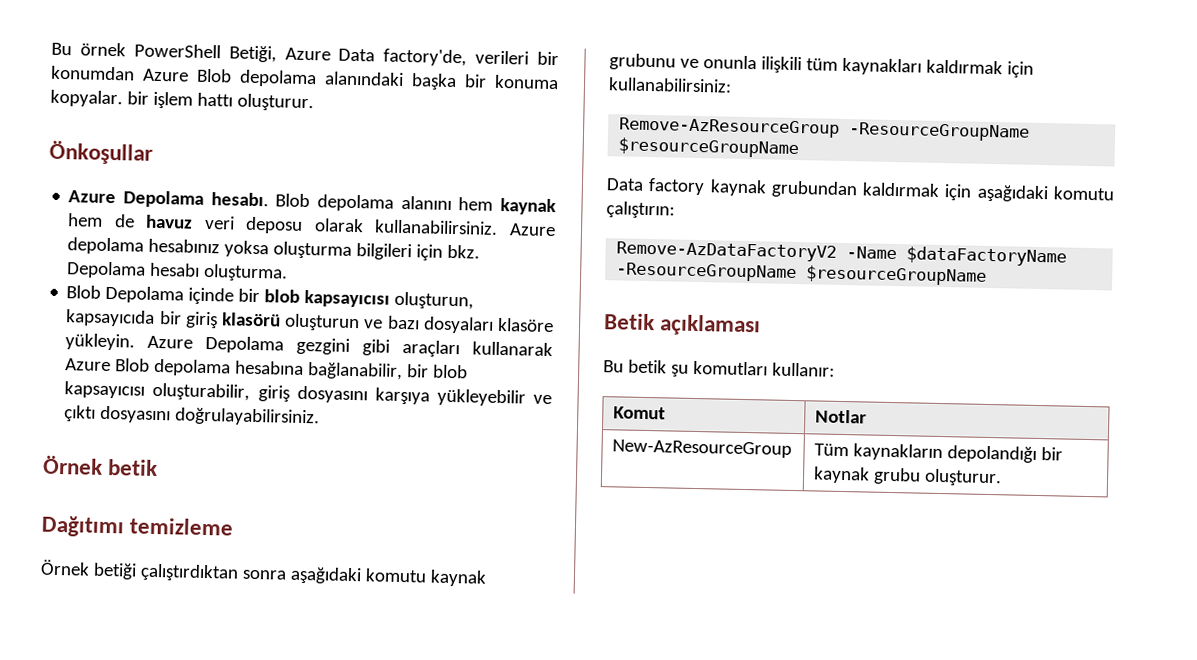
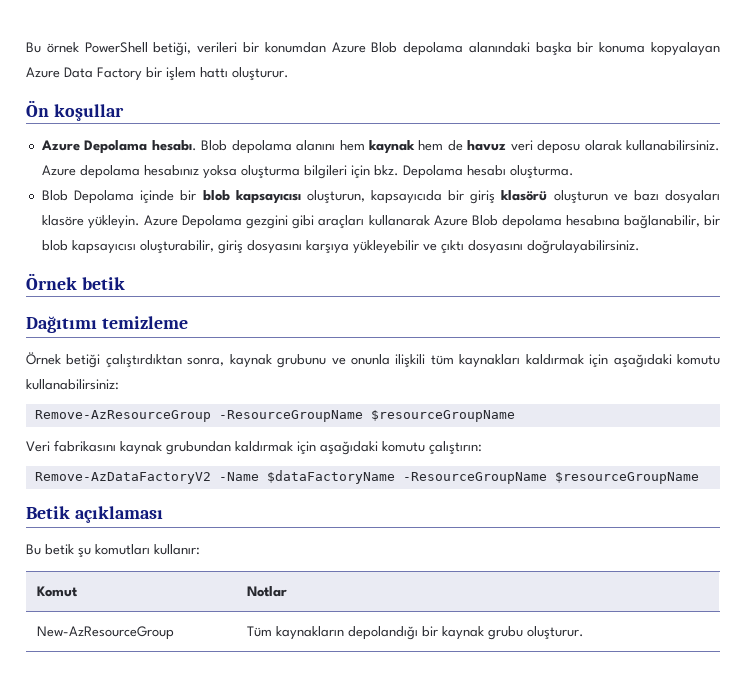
[228,45,468,67] Betiği, Azure Data factory'de, -> [153,42,192,56] betiği,
[50,89,123,108] kopyalar. -> [651,42,721,56] [26,67,142,81] kopyalayan Azure Data Factory
[49,140,153,165] Önkoşullar -> [26,100,124,121] Ön koşullar
[241,566,427,585] sonra aşağıdaki komutu -> [187,357,225,366] sonra,
(1034, 69) none -> [613,354,721,368] aşağıdaki komutu
[606,178,706,196] Data factory -> [26,440,116,452] Veri fabrikasını

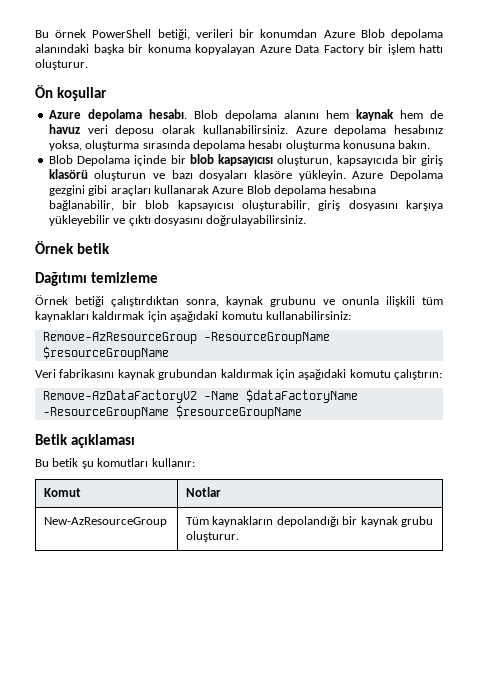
[84,140,148,154] Depolama -> [87,109,142,121] depolama
[202,165,574,179] yoksa oluşturma bilgileri için bkz. Depolama hesabı oluşturma. -> [48,140,431,151] yoksa, oluşturma sırasında depolama hesabı oluşturma konusuna bakın.

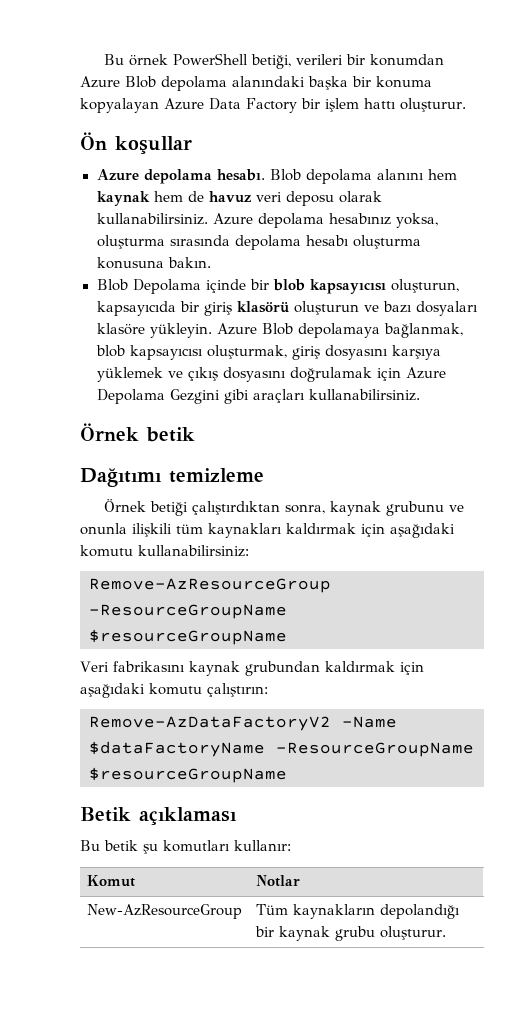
[390,170,443,181] [48,185,377,196] [48,200,311,211] Depolama gezgini gibi araçları kullanarak Azure Blob depolama hesabına bağlanabilir, bir blob kapsayıcısı oluşturabilir, -> [261,323,463,338] [95,345,287,360] Blob depolamaya bağlanmak, blob kapsayıcısı oluşturmak,
[48,215,307,226] yükleyebilir ve çıktı dosyasını doğrulayabilirsiniz. -> [96,367,446,382] [96,389,420,404] yüklemek ve çıkış dosyasını doğrulamak için Azure Depolama Gezgini gibi araçları kullanabilirsiniz.

